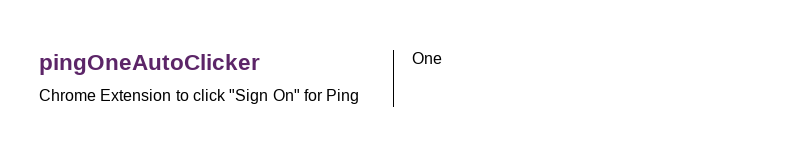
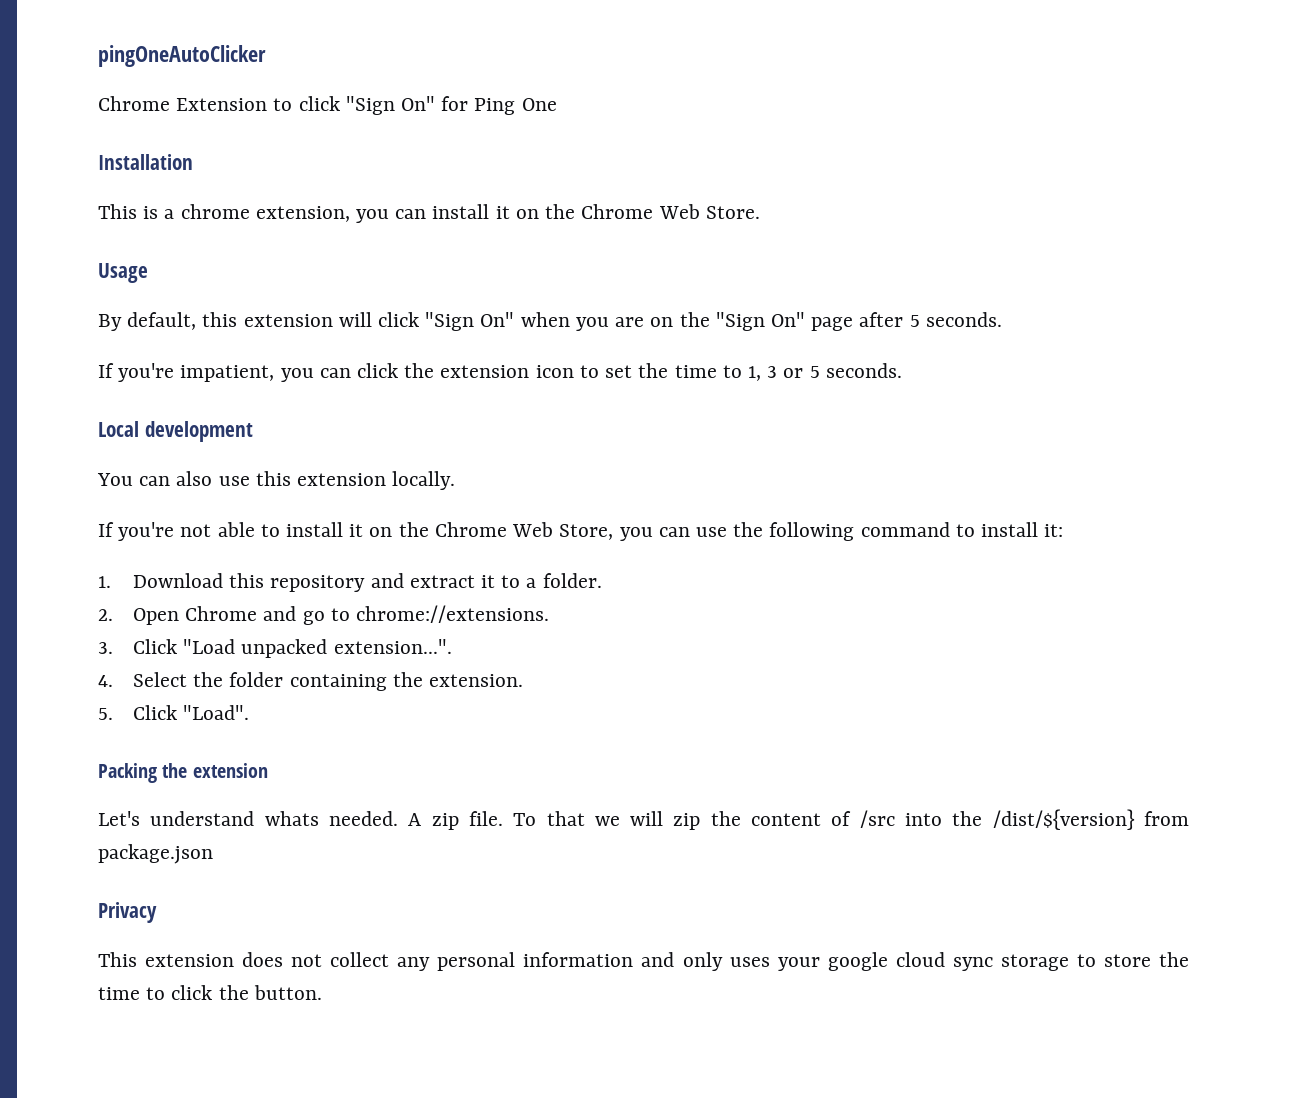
(442, 58) none -> [98,154,193,170] [98,204,760,223] [98,263,148,283] [98,312,1002,331] [98,363,902,382] [98,421,253,442] [97,471,456,490] [98,522,1064,541] [98,573,602,592] [98,605,549,625] [98,639,452,658] [98,672,523,691] [98,705,250,720] [98,763,268,783] [98,809,1189,830] [98,844,213,864] [98,902,157,923] [98,952,1189,971] [98,985,322,1000] // Installation // This is a chrome extension, you can install it on the Chrome Web Store. // Usage // By default, this extension will click "Sign On" when you are on the "Sign On" page after 5 seconds. // If you're impatient, you can click the extension icon to set the time to 1, 3 or 5 seconds. // Local development // You can also use this extension locally. // If you're not able to install it on the Chrome Web Store, you can use the following command to install it: // 1. Download this repository and extract it to a folder. // 2. Open Chrome and go to chrome://extensions. // 3. Click "Load unpacked extension...". // 4. Select the folder containing the extension. // 5. Click "Load". // Packing the extension // Let's understand whats needed. A zip file. To that we will zip the content of /src into the /dist/${version} from package.json // Privacy // This extension does not collect any personal information and only uses your google cloud sync storage to store the time to click the button.

